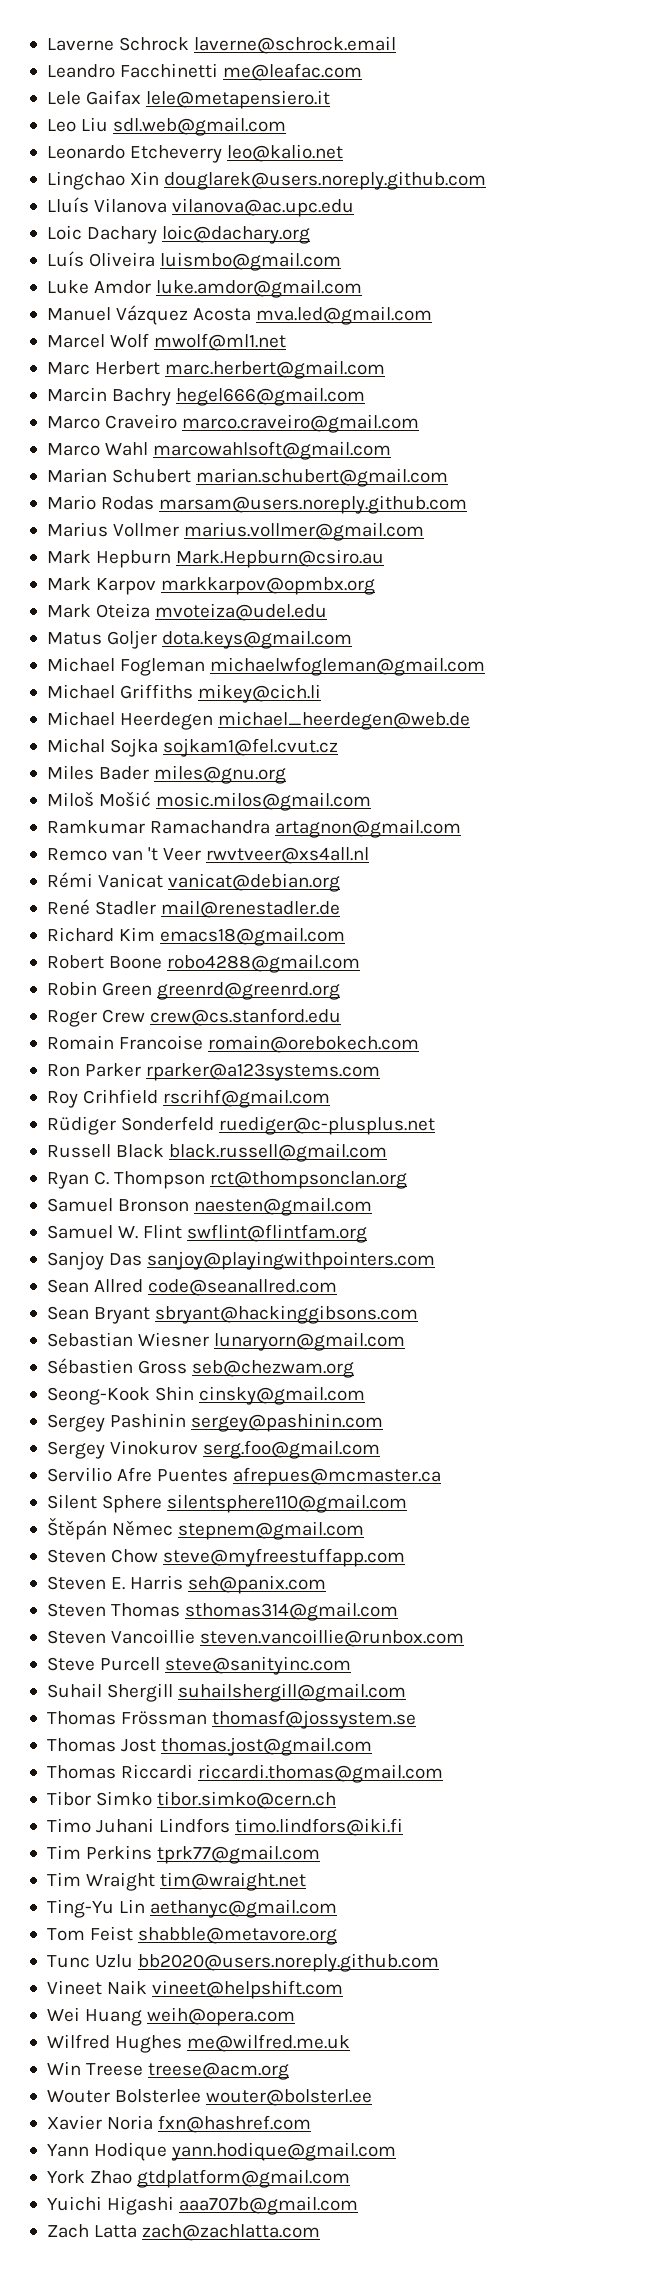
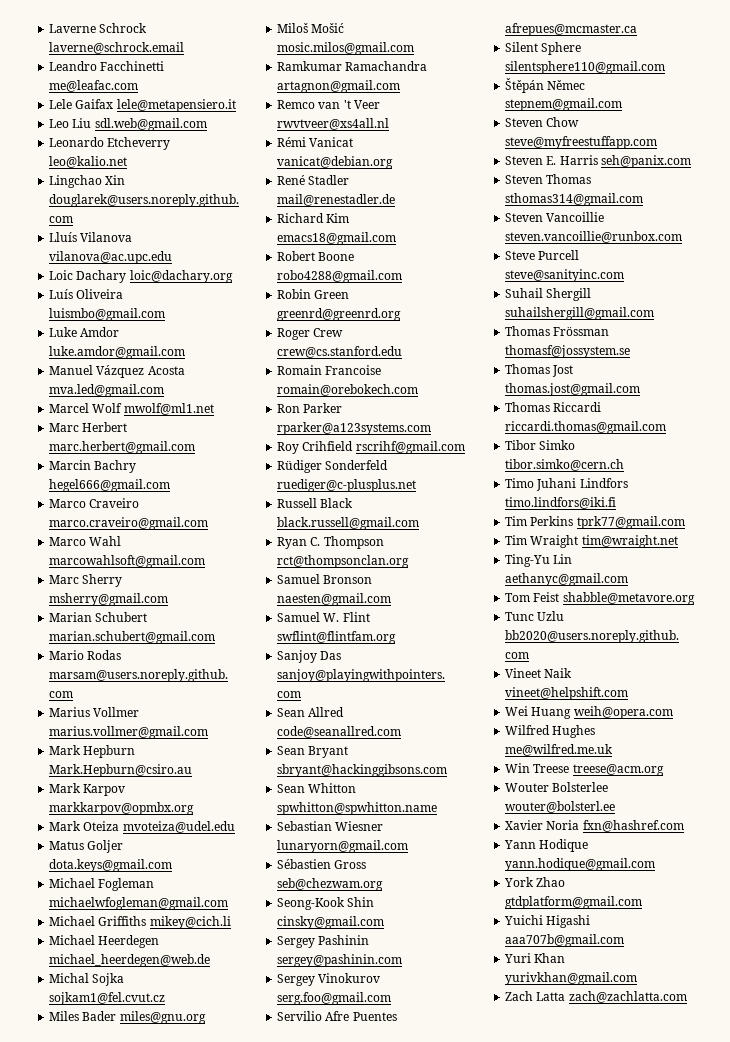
(392, 450) none -> [49,574,123,587] [49,593,169,606] // Marc Sherry msherry@gmail.com
(419, 1314) none -> [277,783,357,793] [277,802,438,815] // Sean Whitton spwhitton@spwhitton.name
(359, 2205) none -> [504,953,566,963] [505,972,638,985] // Yuri Khan yurivkhan@gmail.com

